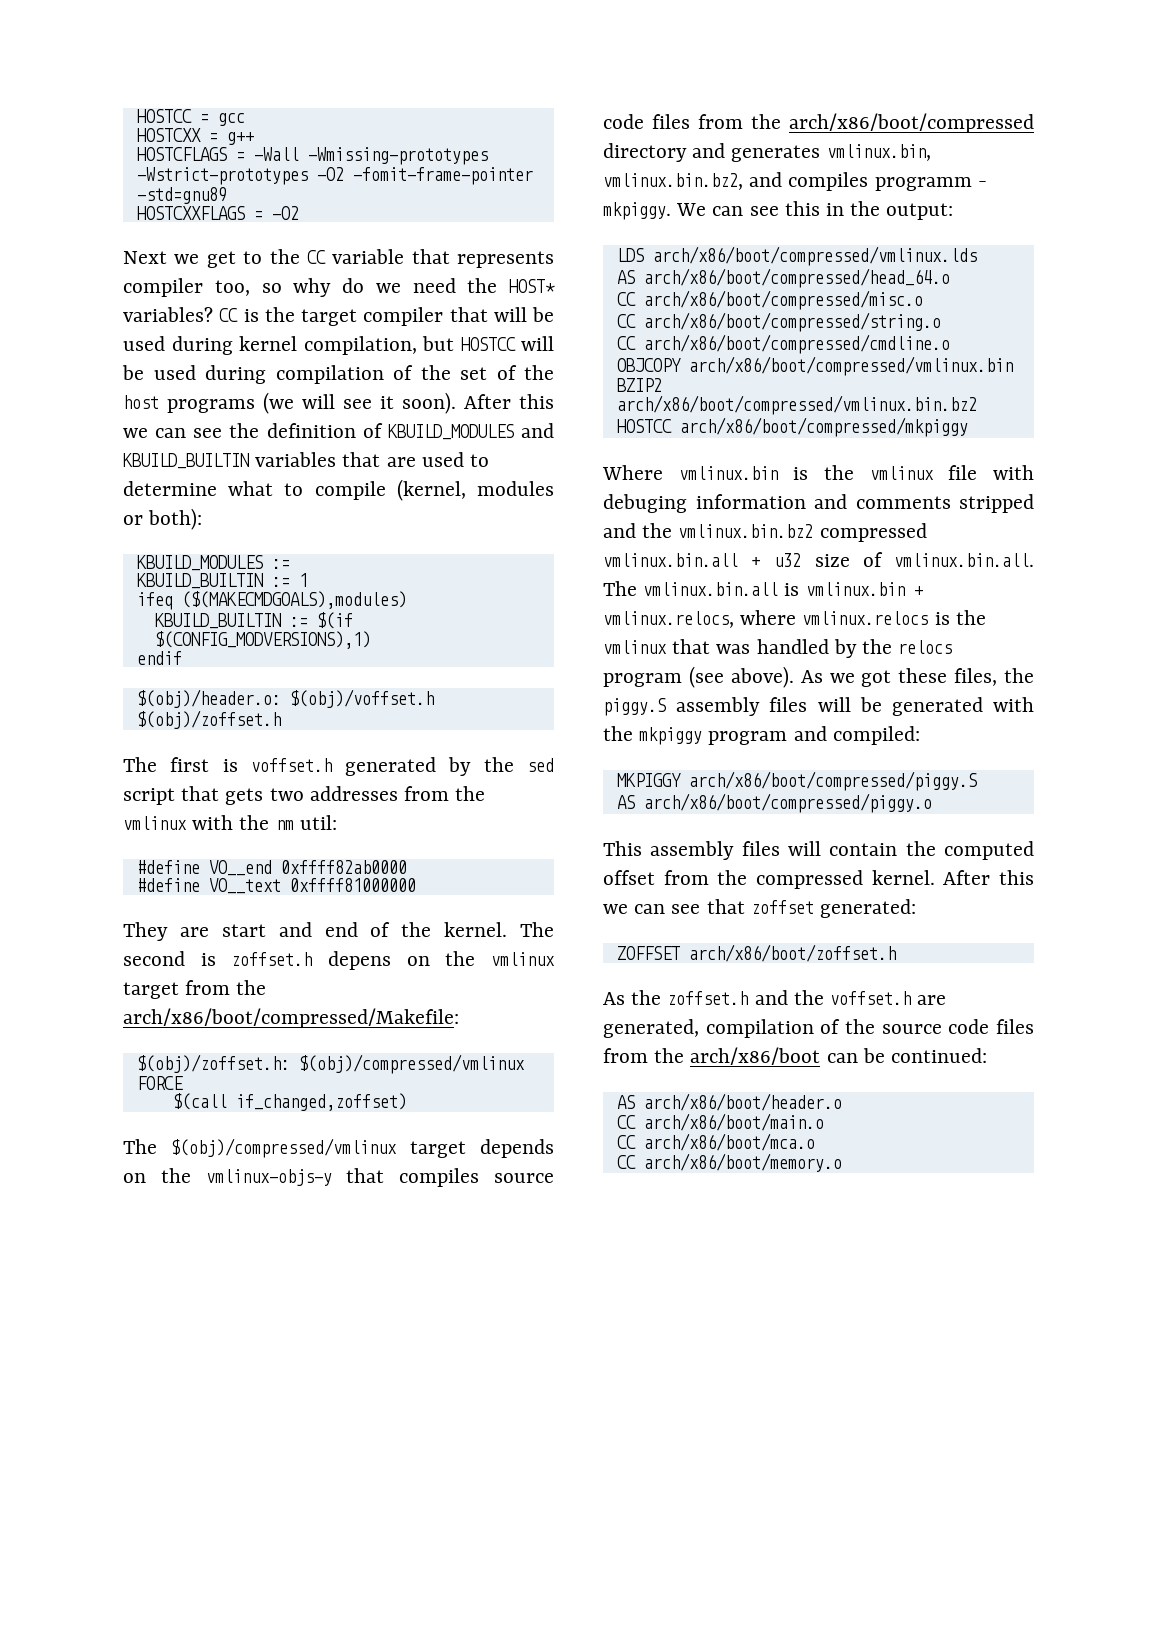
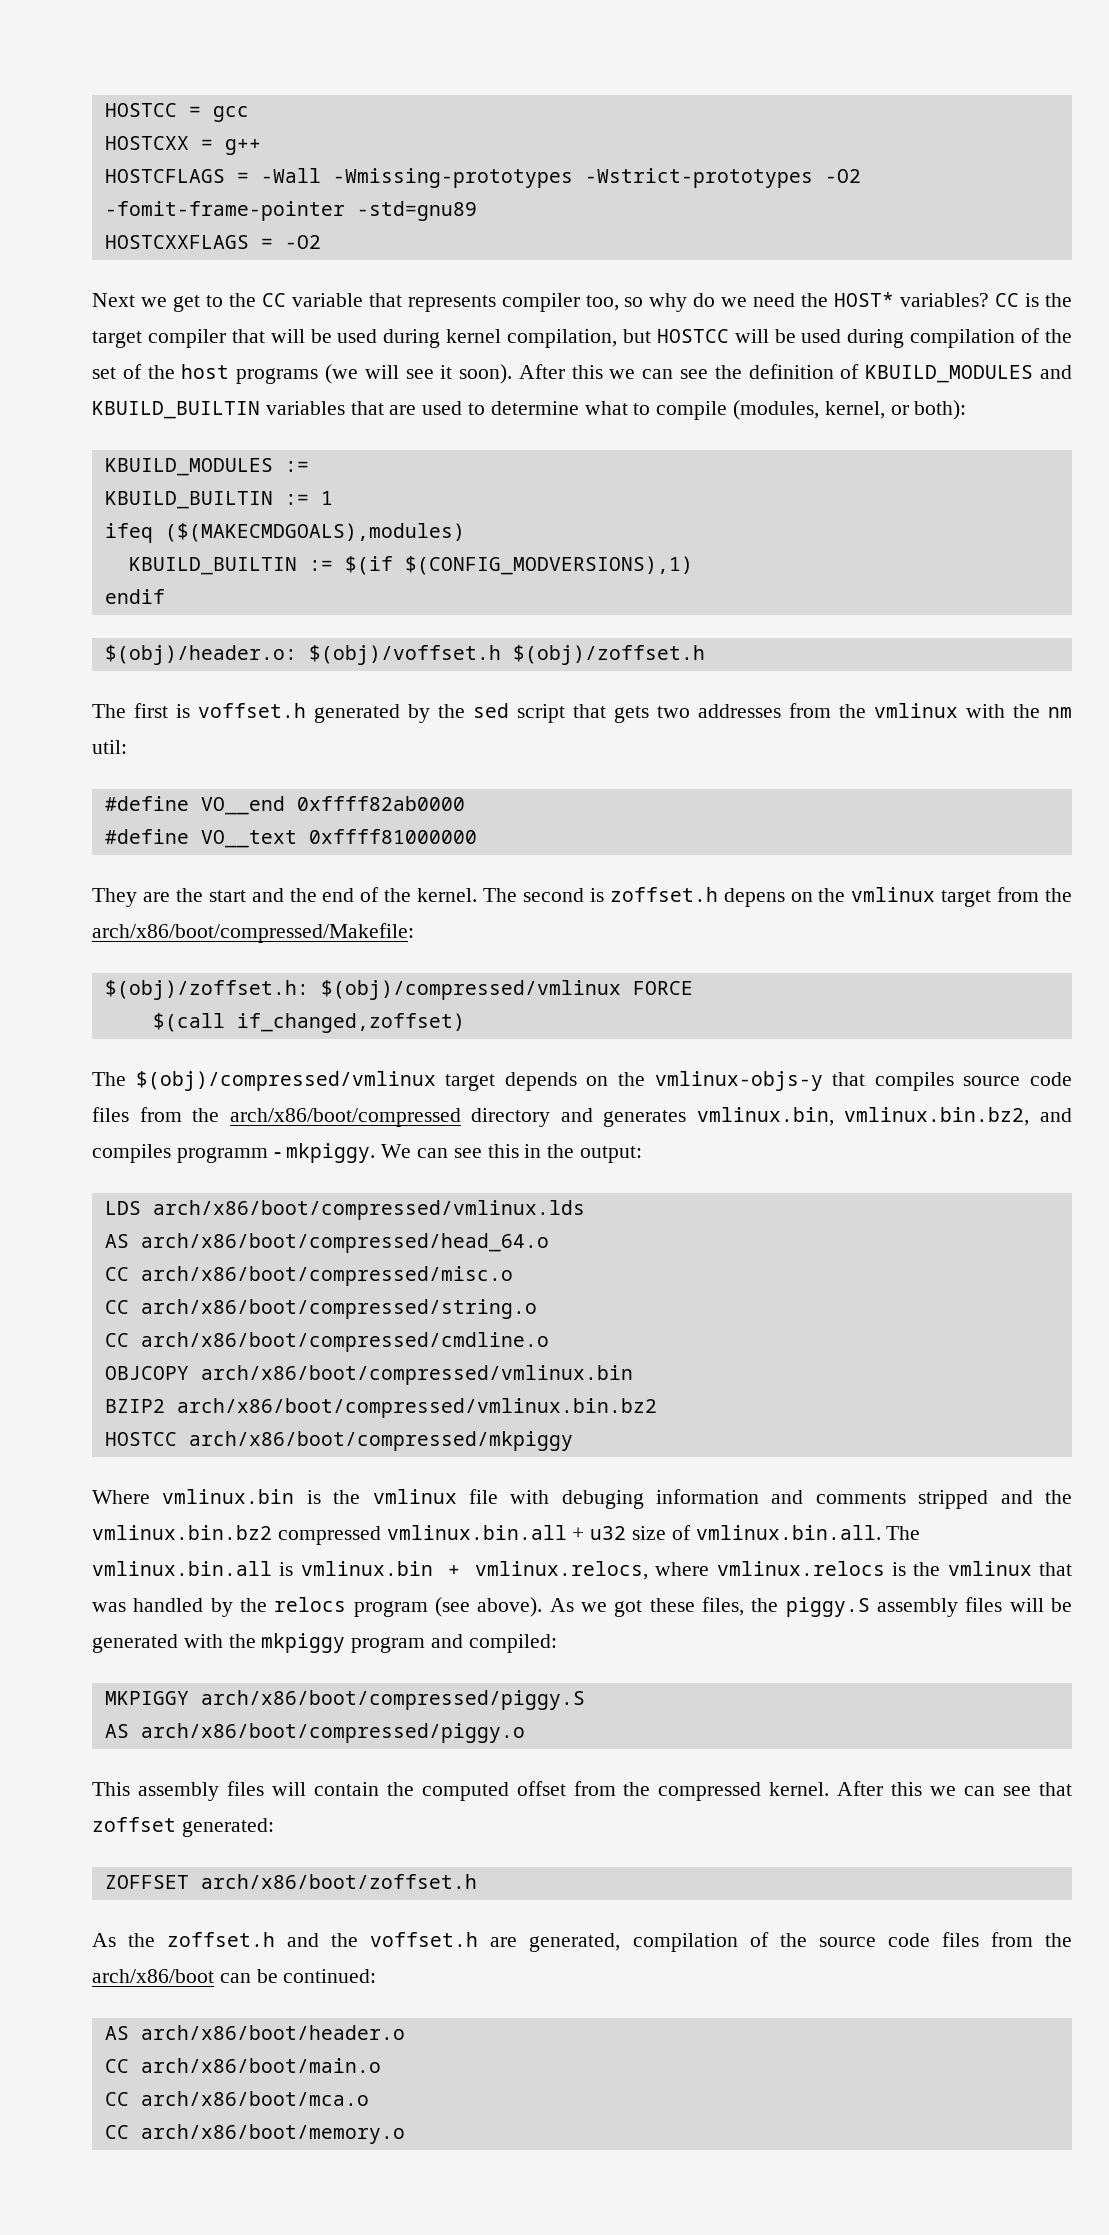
[396,479,554,501] (kernel, modules -> [733,400,885,420] (modules, kernel,
(209, 932) none -> [175,888,203,902] the
(312, 929) none -> [289,888,317,902] the

